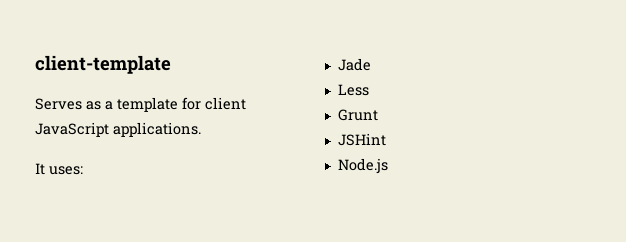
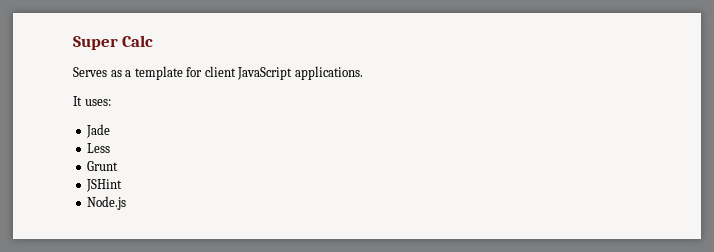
[35,55,171,74] client-template -> [73,35,154,50] Super Calc

